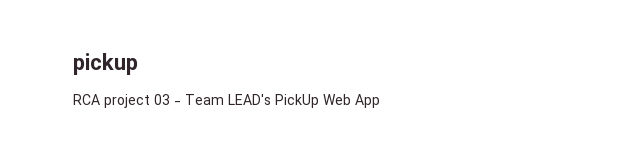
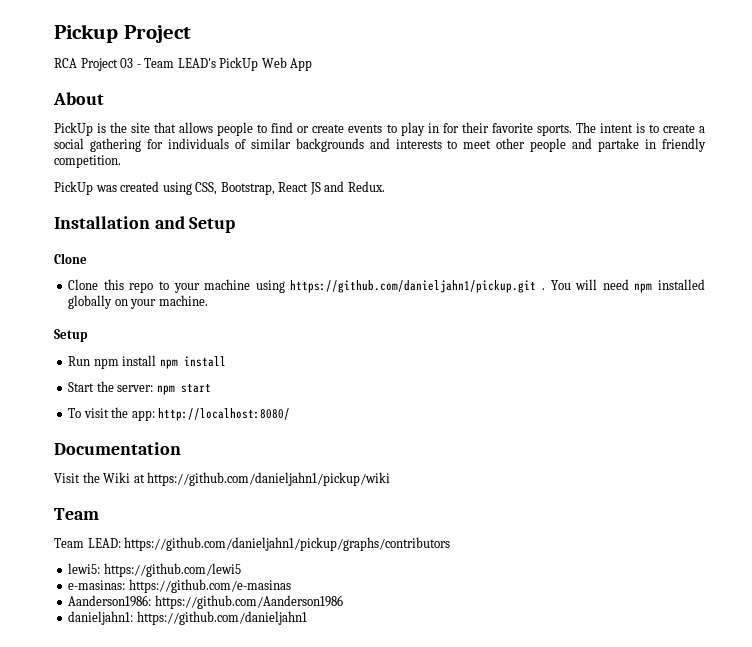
[73,53,138,75] pickup -> [54,24,191,43] Pickup Project
[104,94,150,108] project -> [80,58,118,71] Project
(380, 101) none -> [53,92,104,105] [54,122,705,136] [54,138,706,152] [54,155,121,168] [54,181,385,195] [54,216,236,233] [54,253,87,264] [68,279,706,293] [68,295,208,309] [54,329,88,342] [68,355,226,369] [68,381,211,395] [68,407,291,421] [54,442,181,455] [54,472,391,486] [54,508,99,520] [54,537,451,551] [68,563,241,577] [68,579,291,593] [68,595,343,609] [68,611,307,625] // About // PickUp is the site that allows people to find or create events to play in for their favorite sports. The intent is to create a social gathering for individuals of similar backgrounds and interests to meet other people and partake in friendly competition. // PickUp was created using CSS, Bootstrap, React JS and Redux. // Installation and Setup // Clone // Clone this repo to your machine using https://github.com/danieljahn1/pickup.git . You will need npm installed globally on your machine. // Setup // Run npm install npm install // Start the server: npm start // To visit the app: http://localhost:8080/ // Documentation // Visit the Wiki at https://github.com/danieljahn1/pickup/wiki // Team // Team LEAD: https://github.com/danieljahn1/pickup/graphs/contributors // lewi5: https://github.com/lewi5 // e-masinas: https://github.com/e-masinas // Aanderson1986: https://github.com/Aanderson1986 // danieljahn1: https://github.com/danieljahn1

